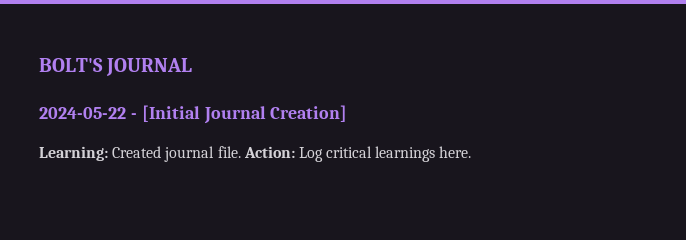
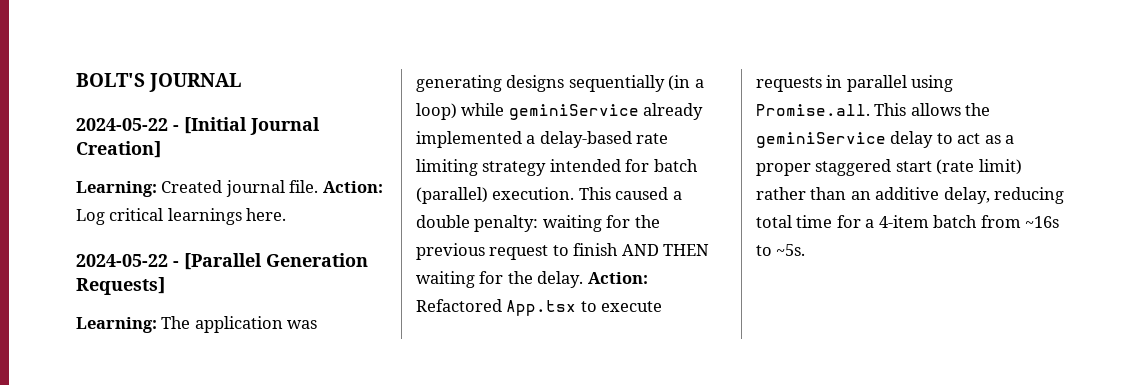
(472, 152) none -> [76,253,368,270] [76,277,165,295] [76,316,318,333] [416,75,704,92] [416,103,704,120] [416,131,669,148] [416,159,698,176] [416,187,682,204] [416,215,660,232] [416,243,710,260] [416,271,648,288] [416,299,663,316] [756,75,954,92] [756,103,991,116] [756,131,1015,148] [756,159,1022,176] [756,187,1065,204] [756,215,1060,228] [756,244,806,256] // 2024-05-22 - [Parallel Generation Requests] // Learning: The application was generating designs sequentially (in a loop) while geminiService already implemented a delay-based rate limiting strategy intended for batch (parallel) execution. This caused a double penalty: waiting for the previous request to finish AND THEN waiting for the delay. Action: Refactored App.tsx to execute requests in parallel using Promise.all. This allows the geminiService delay to act as a proper staggered start (rate limit) rather than an additive delay, reducing total time for a 4-item batch from ~16s to ~5s.

